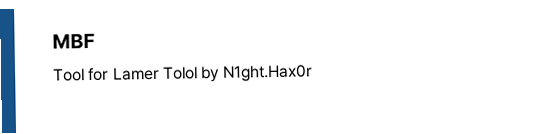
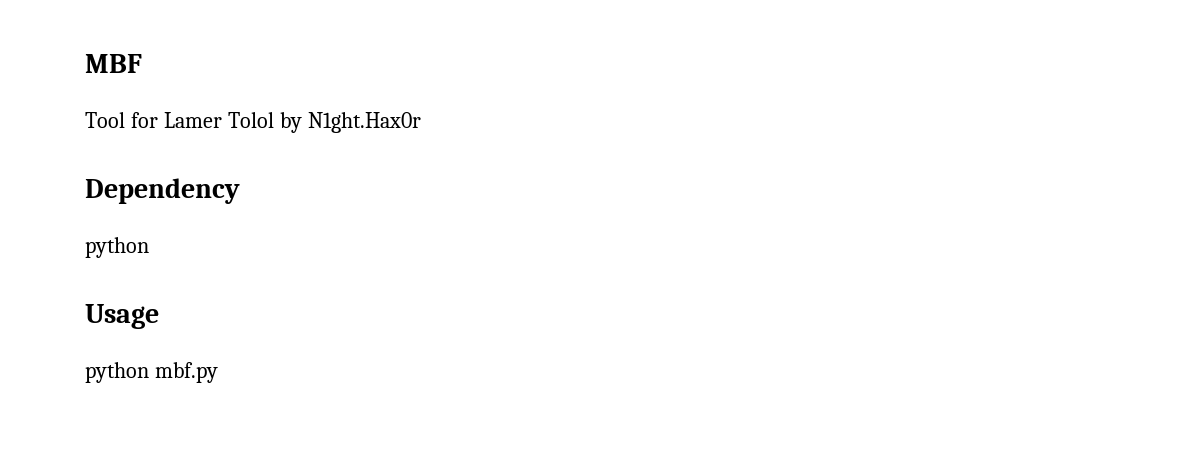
(313, 73) none -> [85,178,240,204] [85,237,149,258] [85,304,159,329] [85,362,218,383] // Dependency // python // Usage // python mbf.py

